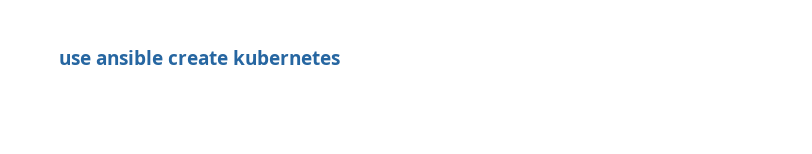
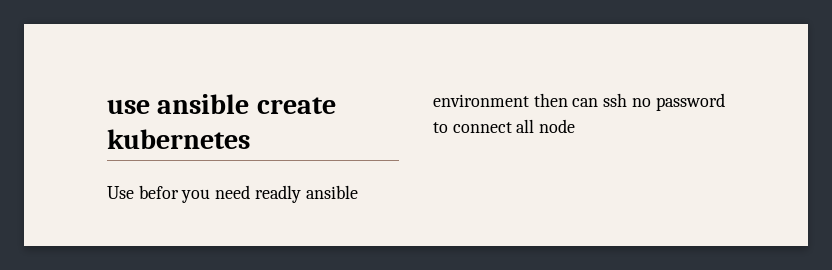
(341, 57) none -> [107,185,358,203] [433,93,725,111] [433,119,576,133] // Use befor you need readly ansible environment then can ssh no password to connect all node

